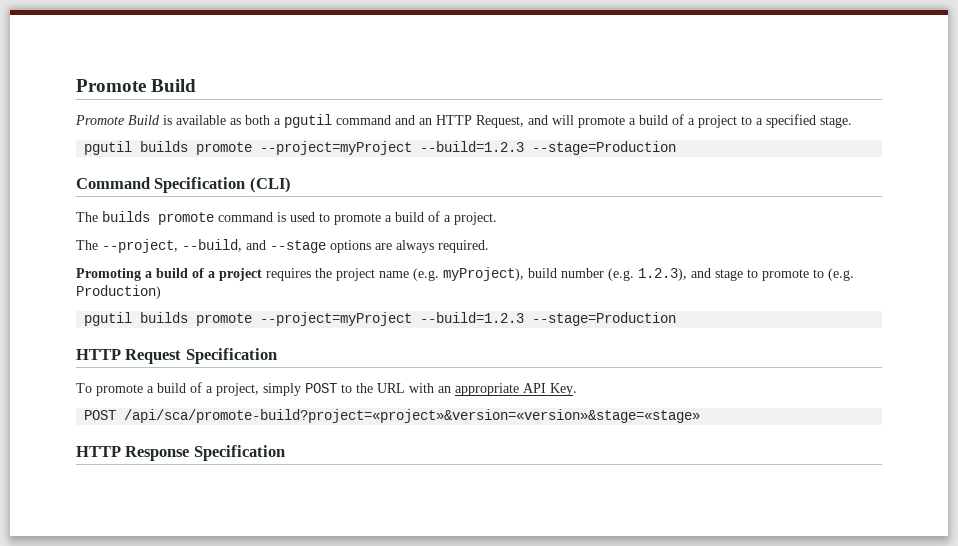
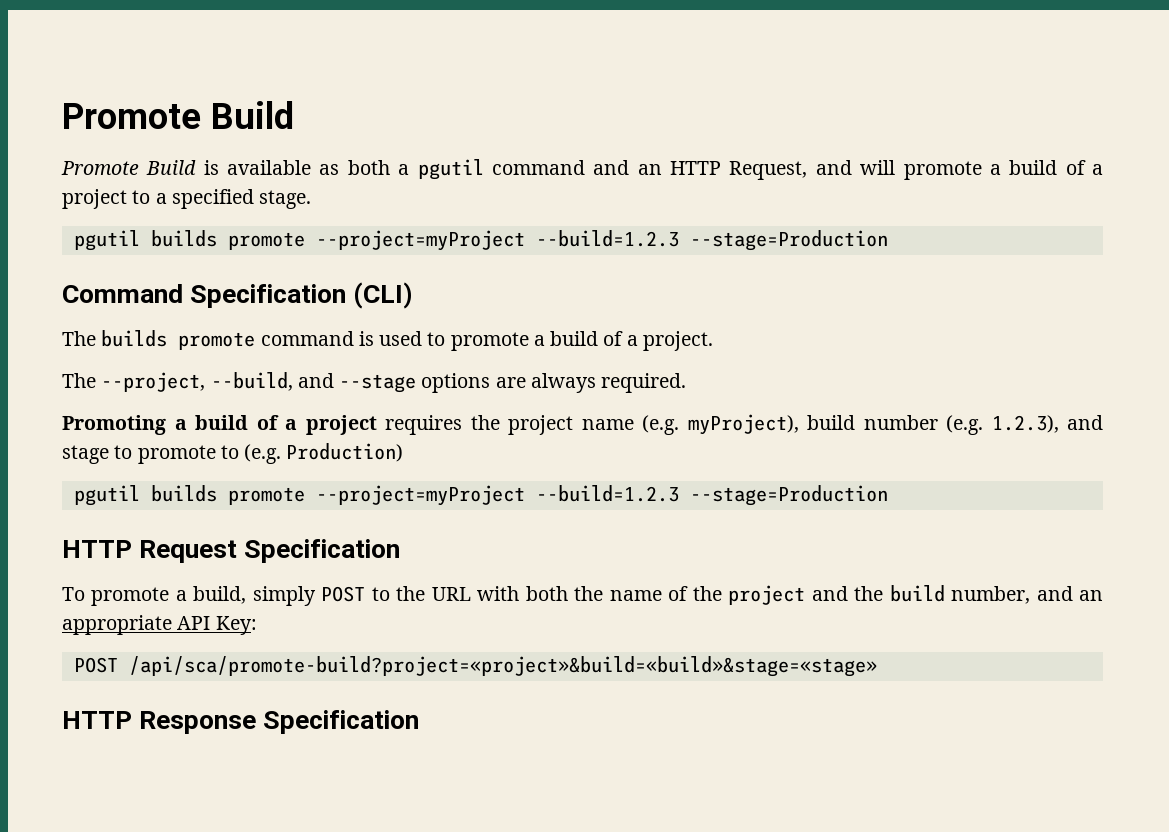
[157,382,259,396] build of a project, -> [193,586,247,604] build,
(434, 388) none -> [525,585,1073,605] both the name of the project and the build number, and
[550,383,577,396] [84,409,701,423] Key. // POST /api/sca/promote-build?project=«project»&version=«version»&stage=«stage» -> [215,616,257,635] [73,656,877,677] Key: // POST /api/sca/promote-build?project=«project»&build=«build»&stage=«stage»

